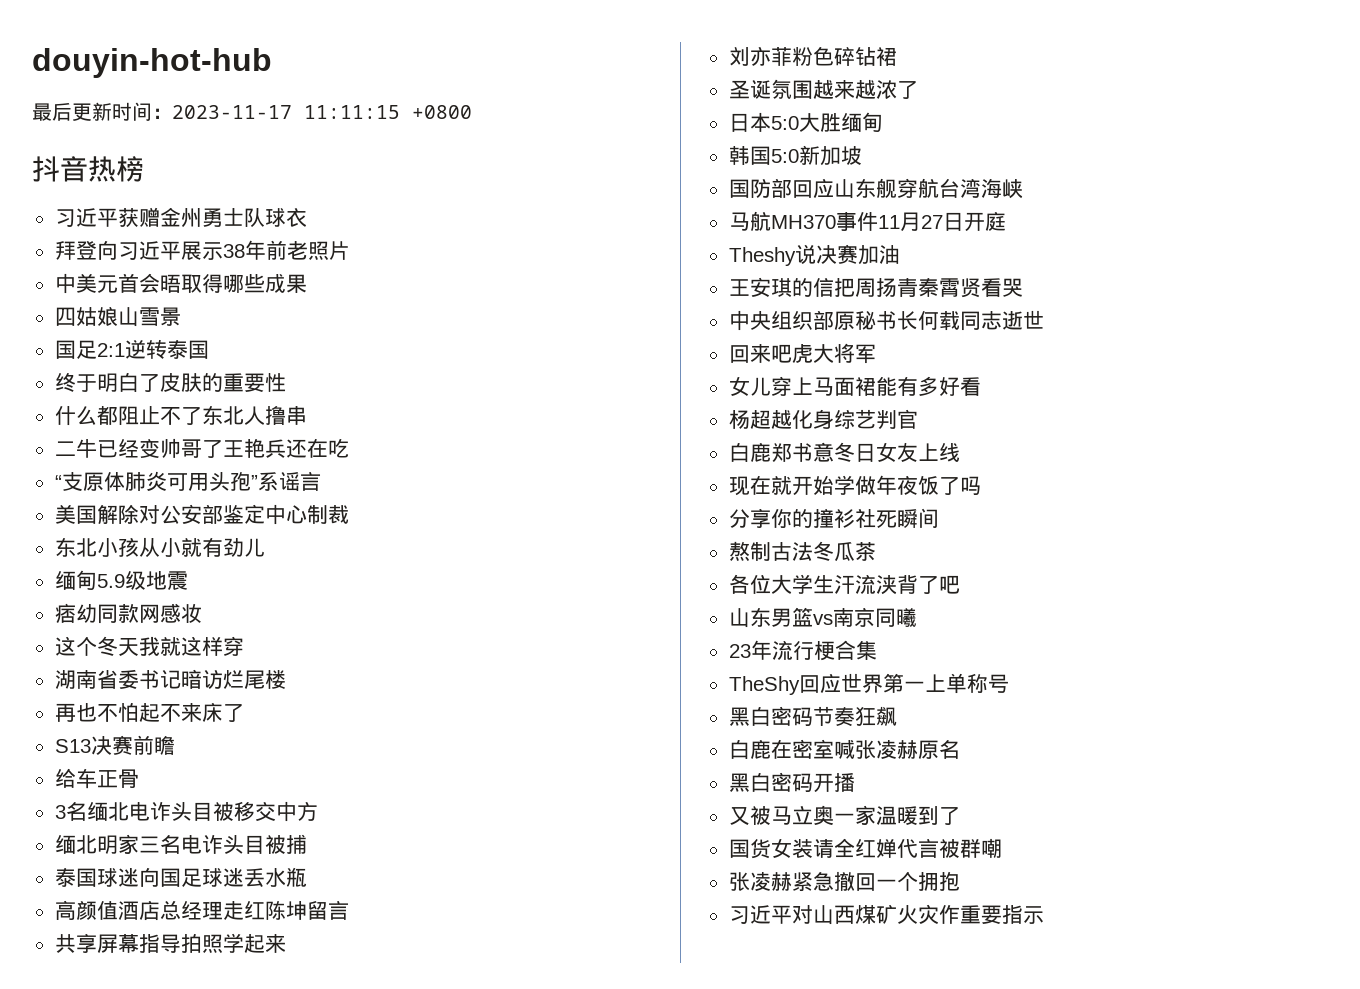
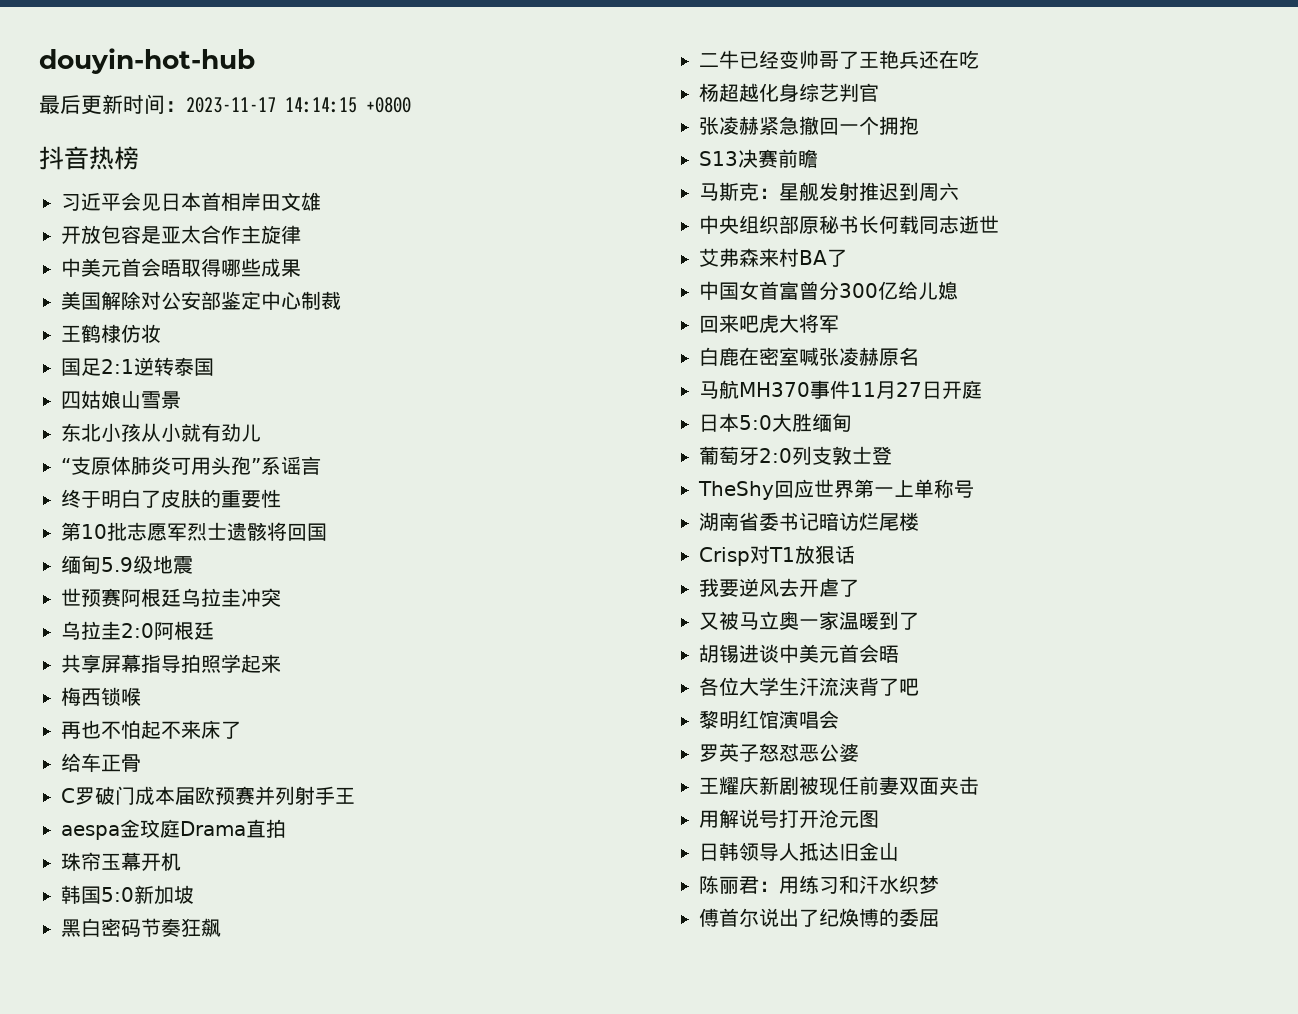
[304,105,400,119] 11:11:15 -> [285,97,357,113] 14:14:15
[117,207,307,228] [54,240,350,260] 获赠金州勇士队球衣 // 拜登向习近平展示38年前老照片 -> [121,192,321,211] [61,225,301,244] 会见日本首相岸田文雄 // 开放包容是亚太合作主旋律
[54,306,181,327] [54,339,209,359] 四姑娘山雪景 // 国足2:1逆转泰国 -> [61,291,341,310] [61,324,161,343] [61,357,214,376] [61,390,181,409] [61,423,261,442] [61,456,321,475] 美国解除对公安部鉴定中心制裁 // 王鹤棣仿妆 // 国足2:1逆转泰国 // 四姑娘山雪景 // 东北小孩从小就有劲儿 // “支原体肺炎可用头孢”系谣言
[54,405,307,426] 什么都阻止不了东北人撸串 -> [61,522,327,542] [61,555,193,574] [61,588,281,607] [61,621,214,640] [61,654,281,673] [61,687,141,706] [61,720,241,739] [61,753,141,773] [61,786,355,806] [61,819,286,840] [61,852,181,871] [61,885,194,905] [61,918,221,937] 第10批志愿军烈士遗骸将回国 // 缅甸5.9级地震 // 世预赛阿根廷乌拉圭冲突 // 乌拉圭2:0阿根廷 // 共享屏幕指导拍照学起来 // 梅西锁喉 // 再也不怕起不来床了 // 给车正骨 // C罗破门成本届欧预赛并列射手王 // aespa金玟庭Drama直拍 // 珠帘玉幕开机 // 韩国5:0新加坡 // 黑白密码节奏狂飙
[54,471,321,491] [54,504,349,525] [54,537,265,558] [54,570,188,590] [54,603,202,624] [54,636,244,656] [54,669,286,689] [54,702,244,723] [54,735,175,755] [54,768,139,789] [54,801,318,822] [54,834,307,854] [54,867,307,887] [54,900,349,921] [54,933,286,954] [728,46,897,66] [728,79,918,100] [728,112,883,132] [728,145,862,166] [728,178,1023,199] [728,211,1006,232] [728,244,900,266] [728,277,1023,298] “支原体肺炎可用头孢”系谣言 // 美国解除对公安部鉴定中心制裁 // 东北小孩从小就有劲儿 // 缅甸5.9级地震 // 痞幼同款网感妆 // 这个冬天我就这样穿 // 湖南省委书记暗访烂尾楼 // 再也不怕起不来床了 // S13决赛前瞻 // 给车正骨 // 3名缅北电诈头目被移交中方 // 缅北明家三名电诈头目被捕 // 泰国球迷向国足球迷丢水瓶 // 高颜值酒店总经理走红陈坤留言 // 共享屏幕指导拍照学起来 // 刘亦菲粉色碎钻裙 // 圣诞氛围越来越浓了 // 日本5:0大胜缅甸 // 韩国5:0新加坡 // 国防部回应山东舰穿航台湾海峡 // 马航MH370事件11月27日开庭 // Theshy说决赛加油 // 王安琪的信把周扬青秦霄贤看哭 -> [699,83,879,102] [699,116,919,135] [699,149,818,168] [699,182,959,201] 杨超越化身综艺判官 // 张凌赫紧急撤回一个拥抱 // S13决赛前瞻 // 马斯克：星舰发射推迟到周六
[728,343,876,364] [728,376,981,396] [728,409,918,430] [728,442,960,462] [728,475,981,496] [728,508,939,528] [728,541,876,562] 回来吧虎大将军 // 女儿穿上马面裙能有多好看 // 杨超越化身综艺判官 // 白鹿郑书意冬日女友上线 // 现在就开始学做年夜饭了吗 // 分享你的撞衫社死瞬间 // 熬制古法冬瓜茶 -> [699,248,847,267] [699,281,958,300] [699,314,839,333] [699,347,919,366] [699,380,982,399] [699,413,852,432] [699,446,892,465] [698,479,974,500] [699,512,919,531] [699,545,855,566] [699,578,859,597] [699,611,919,630] [699,644,899,663] 艾弗森来村BA了 // 中国女首富曾分300亿给儿媳 // 回来吧虎大将军 // 白鹿在密室喊张凌赫原名 // 马航MH370事件11月27日开庭 // 日本5:0大胜缅甸 // 葡萄牙2:0列支敦士登 // TheShy回应世界第一上单称号 // 湖南省委书记暗访烂尾楼 // Crisp对T1放狠话 // 我要逆风去开虐了 // 又被马立奥一家温暖到了 // 胡锡进谈中美元首会晤
[728,607,917,628] [728,640,877,661] [728,673,1009,695] [728,706,897,727] [728,739,960,759] [728,772,855,793] [728,805,960,826] [728,838,1002,859] [728,871,960,892] [728,904,1044,925] 山东男篮vs南京同曦 // 23年流行梗合集 // TheShy回应世界第一上单称号 // 黑白密码节奏狂飙 // 白鹿在密室喊张凌赫原名 // 黑白密码开播 // 又被马立奥一家温暖到了 // 国货女装请全红婵代言被群嘲 // 张凌赫紧急撤回一个拥抱 // 习近平对山西煤矿火灾作重要指示 -> [699,710,839,729] [699,743,859,762] [699,776,979,796] [699,809,879,828] [699,842,899,861] [699,875,939,894] [699,908,939,927] 黎明红馆演唱会 // 罗英子怒怼恶公婆 // 王耀庆新剧被现任前妻双面夹击 // 用解说号打开沧元图 // 日韩领导人抵达旧金山 // 陈丽君：用练习和汗水织梦 // 傅首尔说出了纪焕博的委屈

